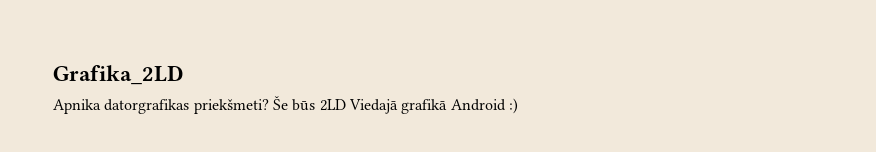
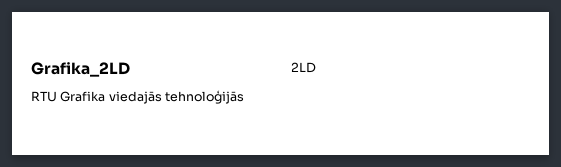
[53,96,518,114] Apnika datorgrafikas priekšmeti? Še būs 2LD Viedajā grafikā Android :) -> [31,90,245,104] [291,62,316,73] RTU Grafika viedajās tehnoloģijās 2LD

